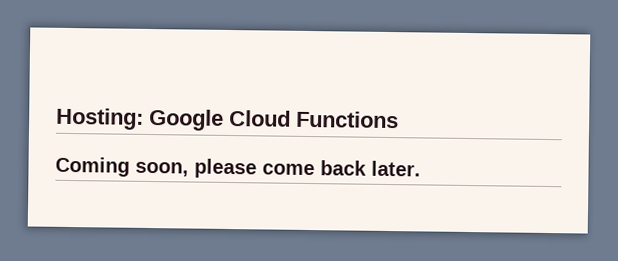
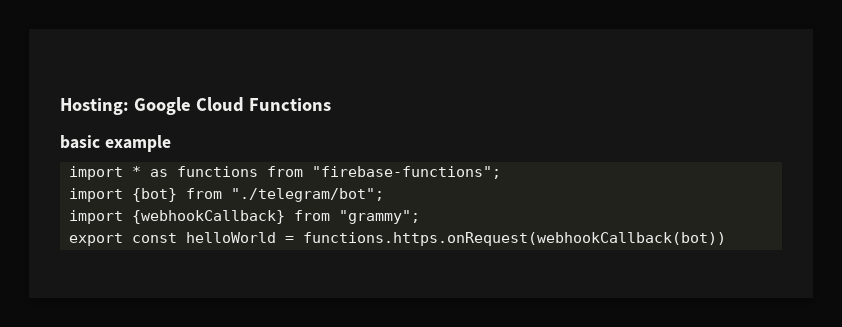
[55,156,421,179] Coming soon, please come back later. -> [60,135,171,152] [68,166,501,180] [68,188,384,202] [68,210,420,224] [68,232,726,246] basic example // import * as functions from "firebase-functions"; // import {bot} from "./telegram/bot"; // import {webhookCallback} from "grammy"; // export const helloWorld = functions.https.onRequest(webhookCallback(bot))

